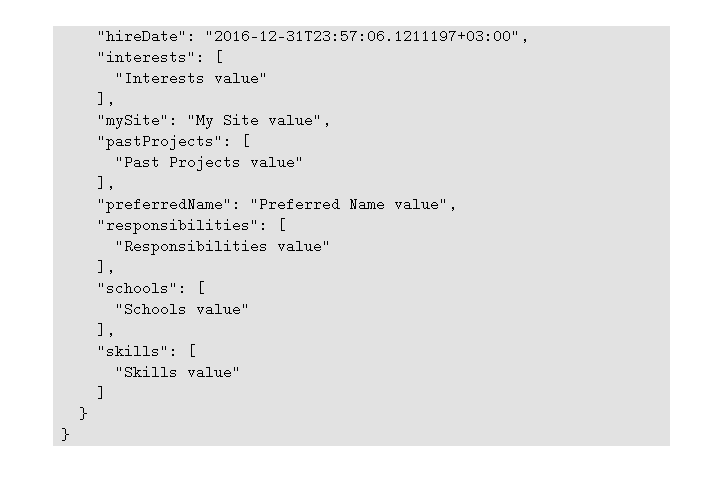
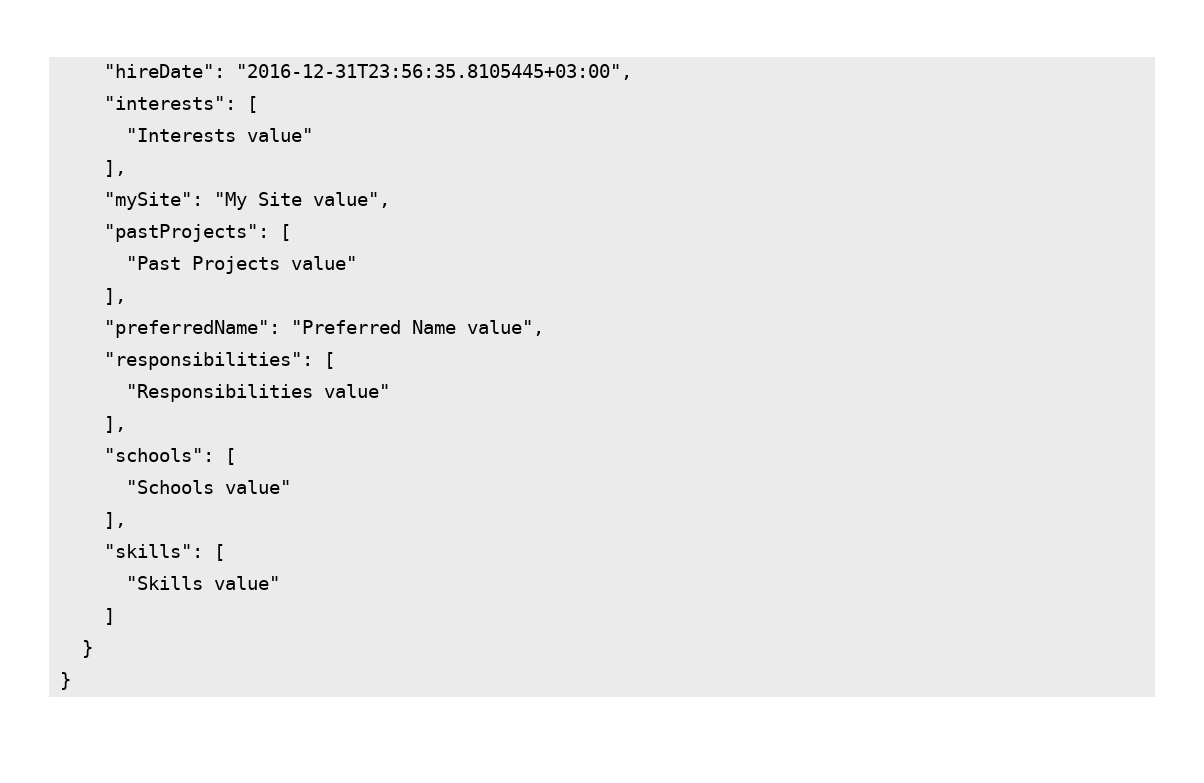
[205,29,530,43] "2016-12-31T23:57:06.1211197+03:00", -> [236,64,633,80] "2016-12-31T23:56:35.8105445+03:00",

